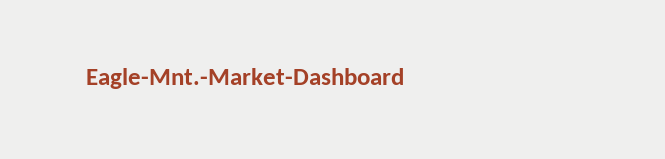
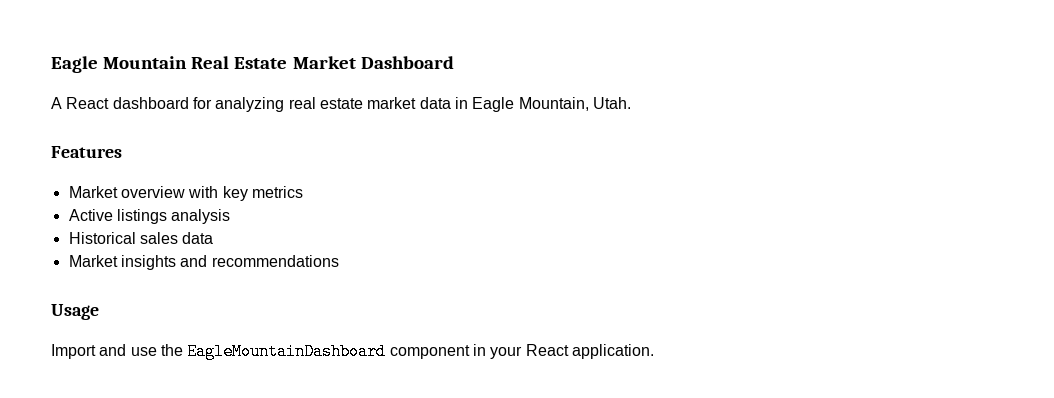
[86,68,404,89] Eagle-Mnt.-Market-Dashboard -> [51,56,454,73] [51,97,631,112] [51,146,122,158] [68,186,303,201] [68,209,231,224] [68,232,214,244] [68,255,339,270] [51,304,99,320] [51,343,654,360] Eagle Mountain Real Estate Market Dashboard // A React dashboard for analyzing real estate market data in Eagle Mountain, Utah. // Features // Market overview with key metrics // Active listings analysis // Historical sales data // Market insights and recommendations // Usage // Import and use the EagleMountainDashboard component in your React application.

